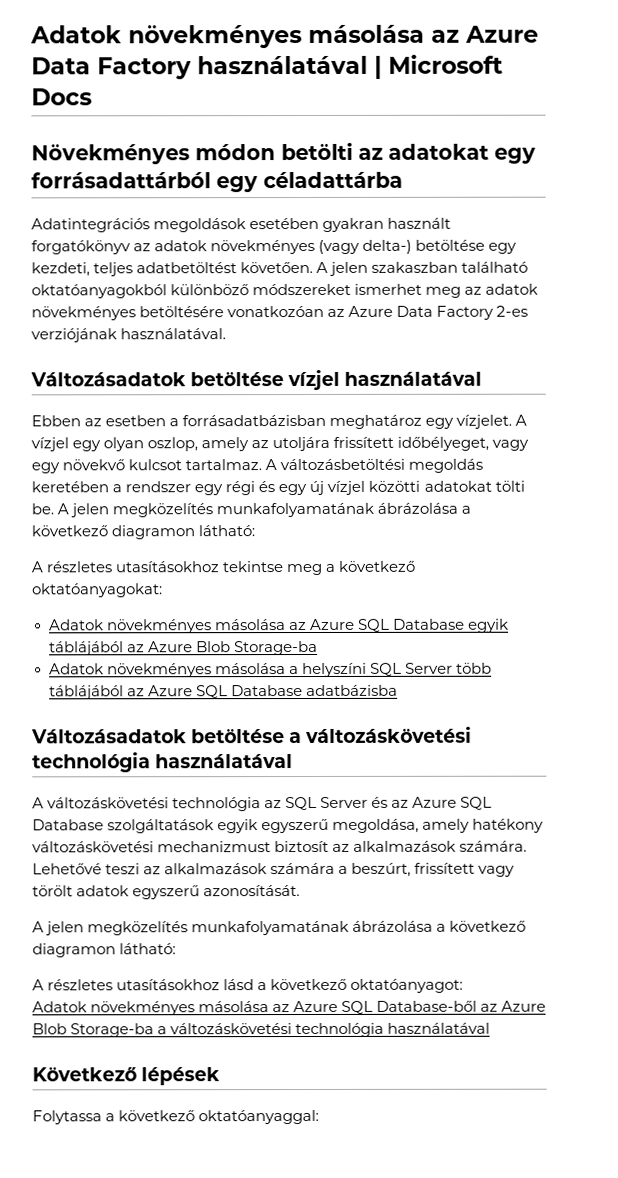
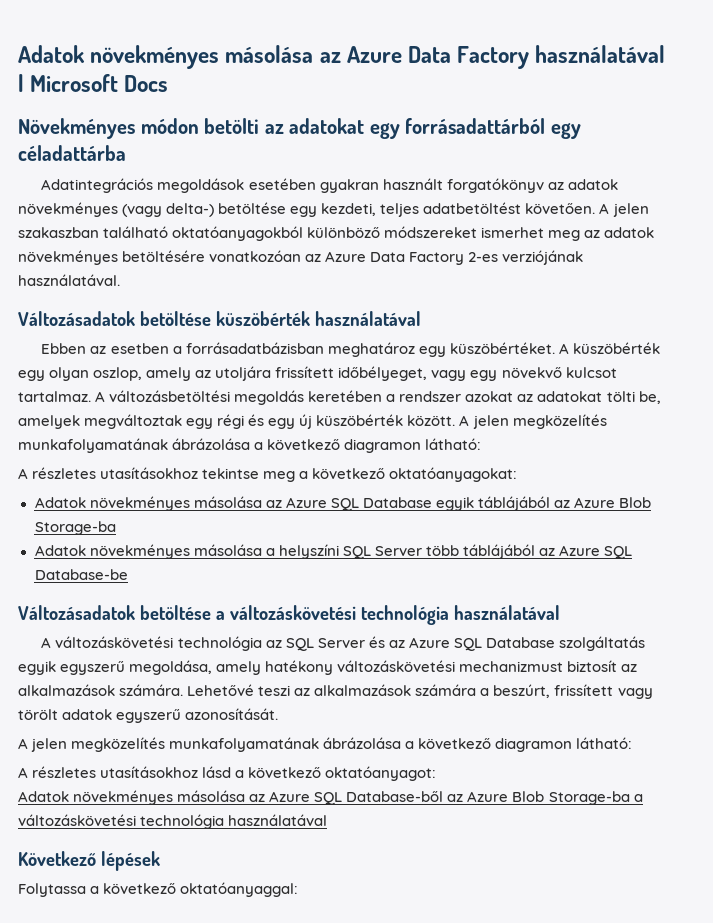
[287,369,341,391] vízjel -> [215,311,310,326] küszöbérték
[456,414,528,429] [31,437,69,452] vízjelet. A vízjel -> [449,342,660,354] küszöbértéket. A küszöbérték
(192, 487) none -> [465,391,661,404] [18,414,183,429] azokat az adatokat tölti be, amelyek megváltoztak
[327,480,525,495] [31,503,54,515] vízjel közötti adatokat tölti be. -> [316,414,456,426] küszöbérték között.
[230,684,398,697] Database adatbázisba -> [34,569,128,580] Database-be
[107,819,215,834] szolgáltatások -> [558,636,645,651] szolgáltatás

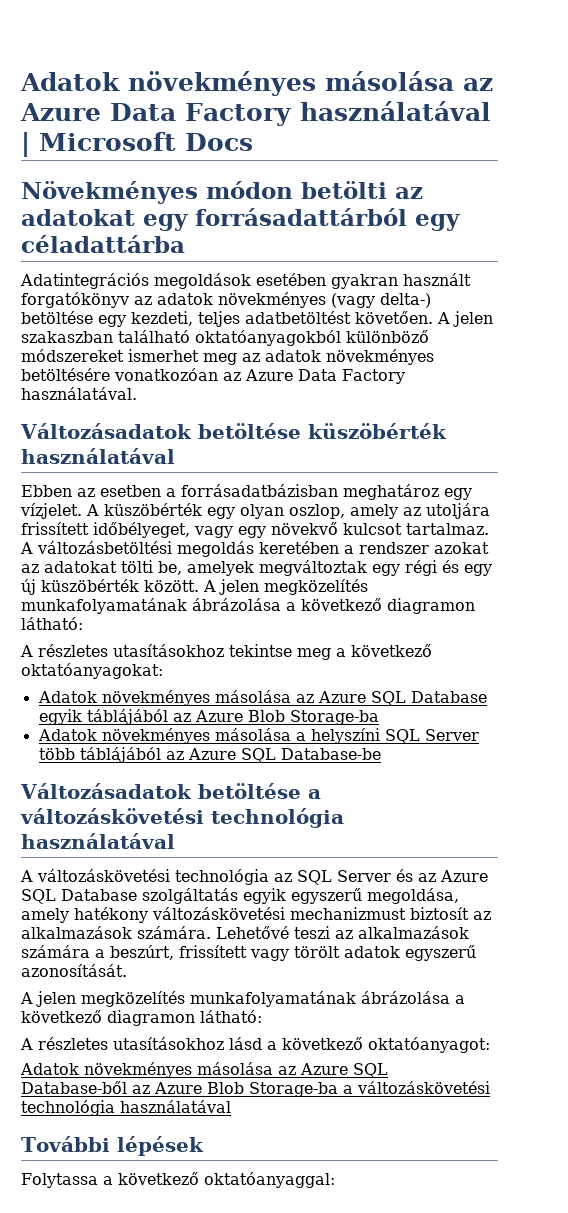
[468,250,584,265] 2-es verziójának -> (405, 376) none
[449,342,555,354] küszöbértéket. -> [20,503,82,519] vízjelet.
[18,851,96,866] Következő -> [21,1136,110,1152] További

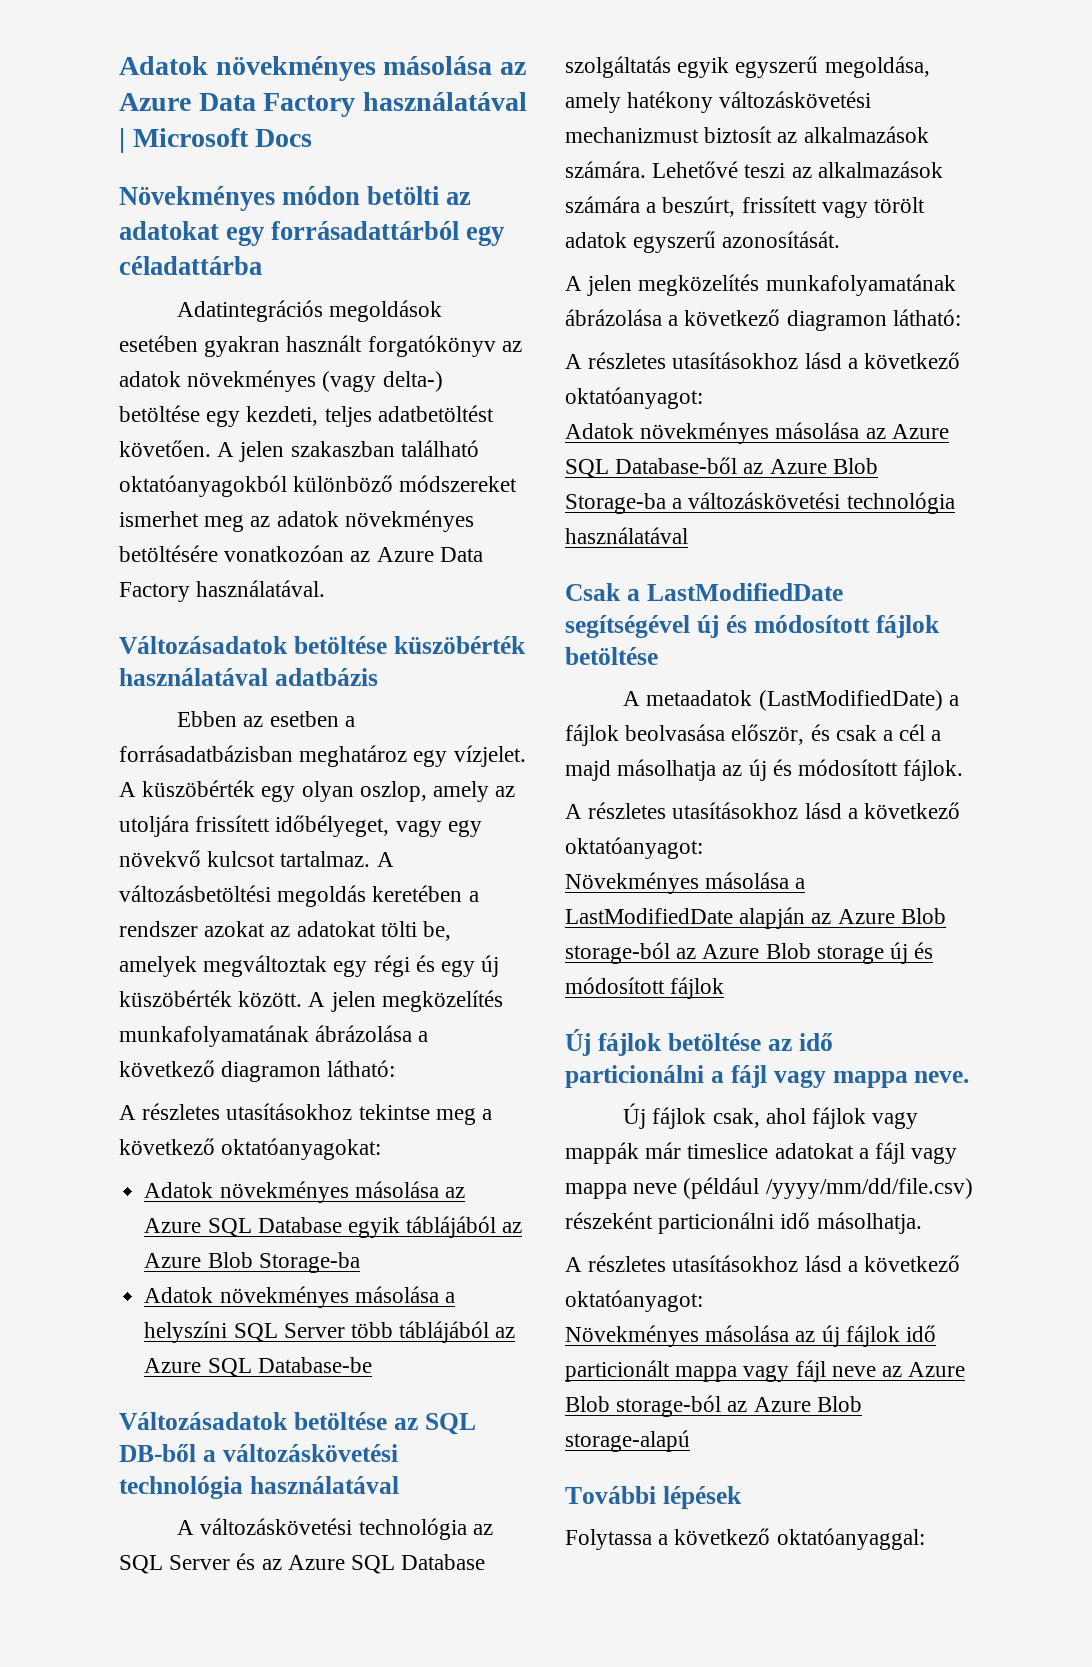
(175, 456) none -> [274,668,378,686] adatbázis
(301, 791) none -> [393,1413,476,1435] [119,1444,196,1462] az SQL DB-ből
(231, 1106) none -> [565,583,843,601] [565,615,940,638] [565,647,658,665] [623,690,959,711] [565,724,942,746] [565,759,964,781] [565,802,961,819] [565,837,703,859] [565,872,806,894] [565,907,946,929] [565,942,934,964] [565,977,725,999] [565,1029,833,1056] [565,1065,970,1088] [623,1103,919,1129] [565,1142,958,1164] [565,1177,973,1199] [565,1212,922,1234] [565,1255,961,1272] [565,1290,703,1312] [565,1325,937,1347] [565,1360,966,1382] [565,1395,862,1417] [565,1430,690,1452] // Csak a LastModifiedDate segítségével új és módosított fájlok betöltése // A metaadatok (LastModifiedDate) a fájlok beolvasása először, és csak a cél a majd másolhatja az új és módosított fájlok. // A részletes utasításokhoz lásd a következő oktatóanyagot: // Növekményes másolása a LastModifiedDate alapján az Azure Blob storage-ból az Azure Blob storage új és módosított fájlok // Új fájlok betöltése az idő particionálni a fájl vagy mappa neve. // Új fájlok csak, ahol fájlok vagy mappák már timeslice adatokat a fájl vagy mappa neve (például /yyyy/mm/dd/file.csv) részeként particionálni idő másolhatja. // A részletes utasításokhoz lásd a következő oktatóanyagot: // Növekményes másolása az új fájlok idő particionált mappa vagy fájl neve az Azure Blob storage-ból az Azure Blob storage-alapú

